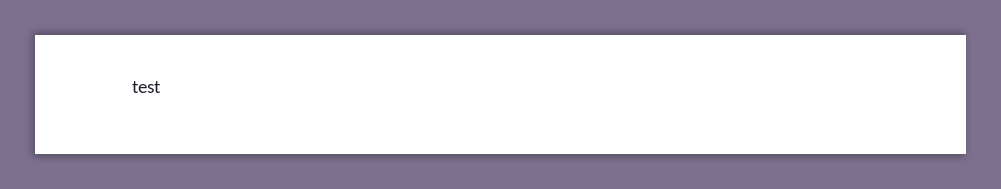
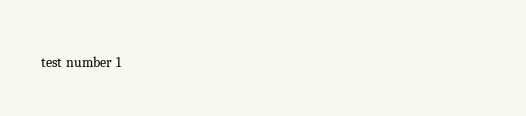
(161, 87) none -> [65,56,122,67] number 1

